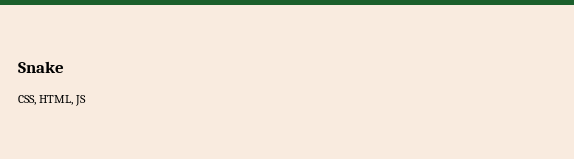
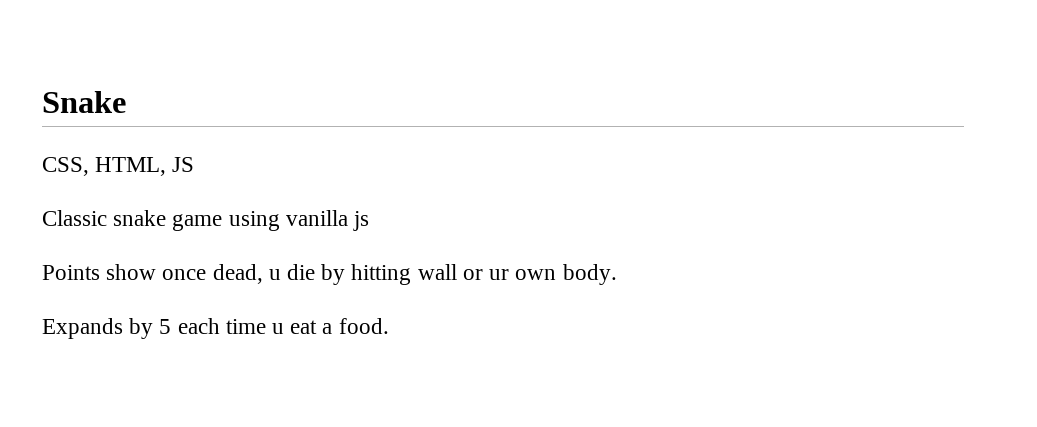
(87, 100) none -> [42,210,370,231] [42,264,617,285] [42,318,389,339] // Classic snake game using vanilla js // Points show once dead, u die by hitting wall or ur own body. // Expands by 5 each time u eat a food.

